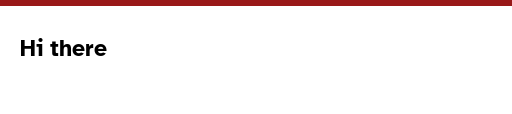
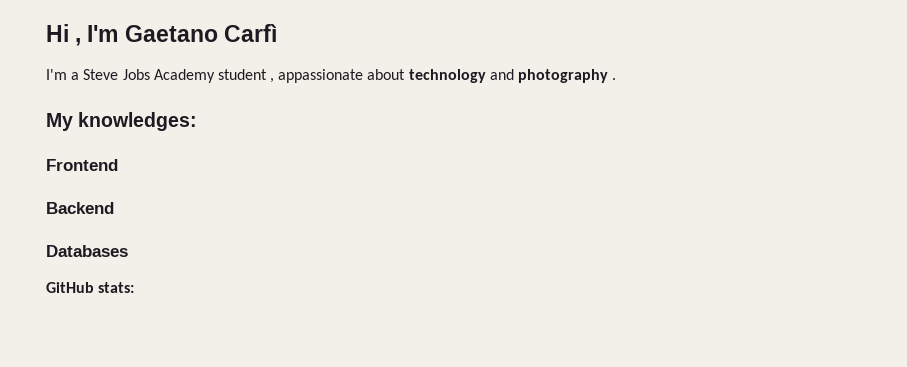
[50,40,107,56] there -> [75,24,277,46] [46,69,617,83] [46,112,198,131] [46,159,118,171] [46,202,114,214] [46,245,128,257] [46,282,135,293] , I'm Gaetano Carfì // I'm a Steve Jobs Academy student , appassionate about technology and photography . // My knowledges: // Frontend // Backend // Databases // GitHub stats:

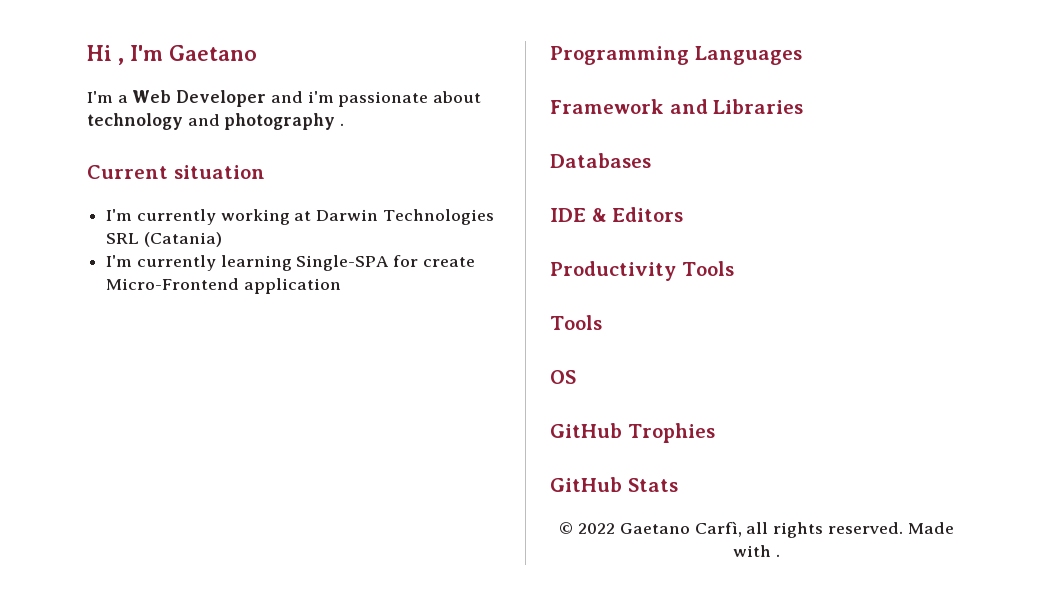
[223,24,277,42] Carfì -> (257, 53) none
[83,69,364,83] Steve Jobs Academy student , appassionate -> [132,90,429,107] Web Developer and i'm passionate
[46,112,198,131] [46,159,118,171] [46,202,114,214] [46,245,128,257] [46,282,135,293] My knowledges: // Frontend // Backend // Databases // GitHub stats: -> [87,165,265,179] [106,209,494,225] [106,232,222,247] [106,255,475,271] [106,278,341,294] [550,46,802,65] [550,99,804,114] [550,153,651,168] [550,207,684,222] [550,261,734,281] [550,315,602,330] [550,370,576,384] [550,423,715,443] [550,477,678,492] [559,521,954,538] [733,545,780,557] Current situation // I'm currently working at Darwin Technologies SRL (Catania) // I'm currently learning Single-SPA for create Micro-Frontend application // Programming Languages // Framework and Libraries // Databases // IDE & Editors // Productivity Tools // Tools // OS // GitHub Trophies // GitHub Stats // © 2022 Gaetano Carfì, all rights reserved. Made with .

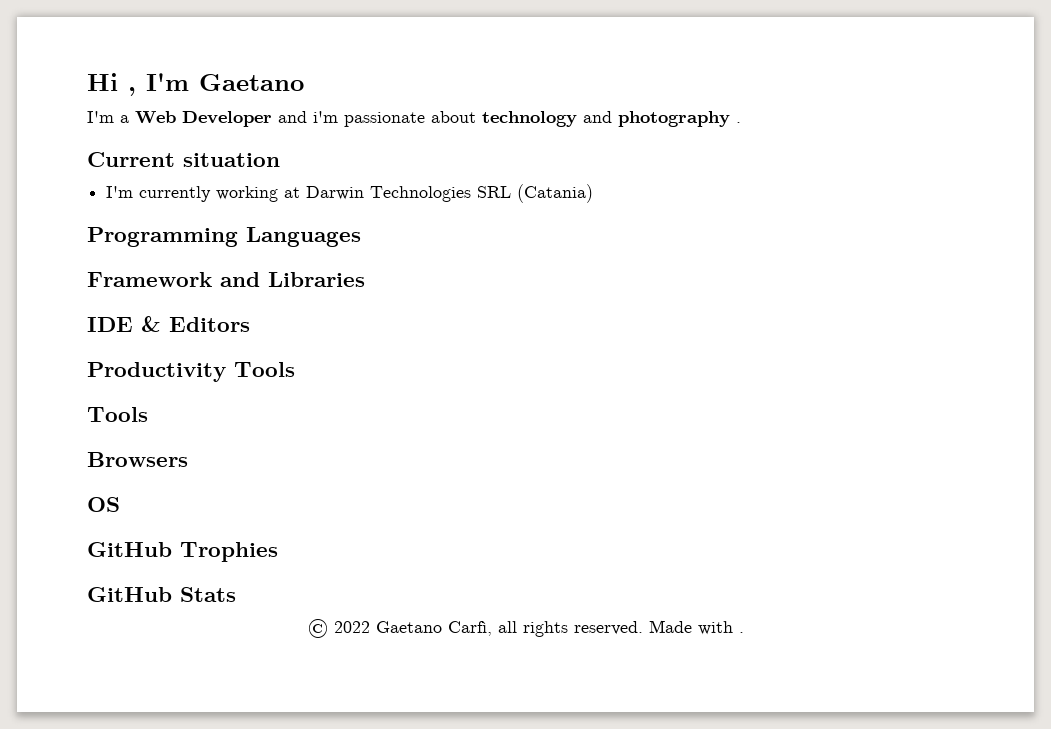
[106,255,475,271] [106,278,341,294] // I'm currently learning Single-SPA for create Micro-Frontend application -> (594, 193) none
[550,153,651,168] // Databases -> (365, 279) none
(602, 322) none -> [87,452,188,467] // Browsers

